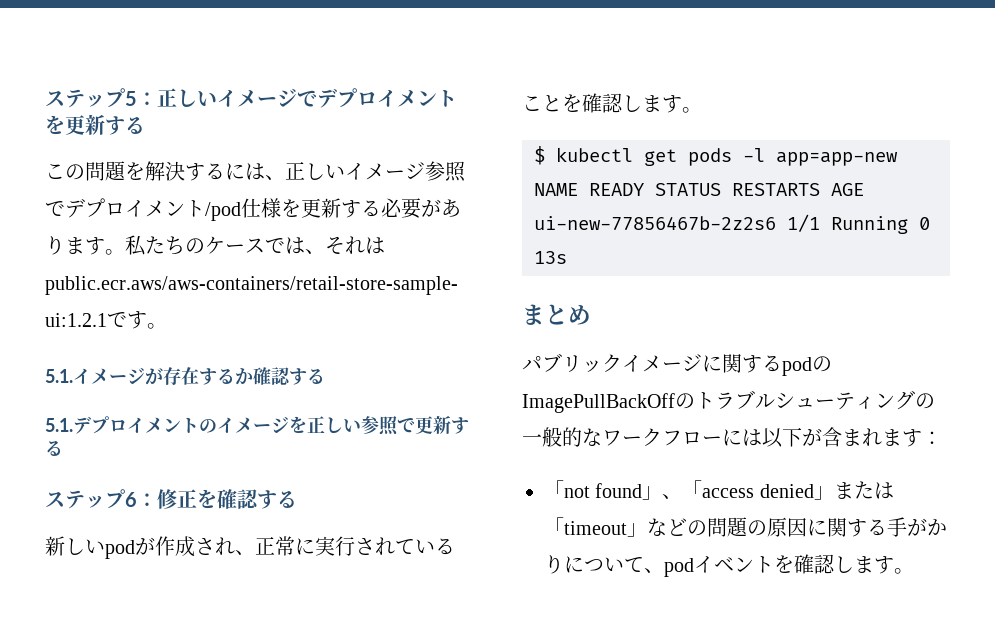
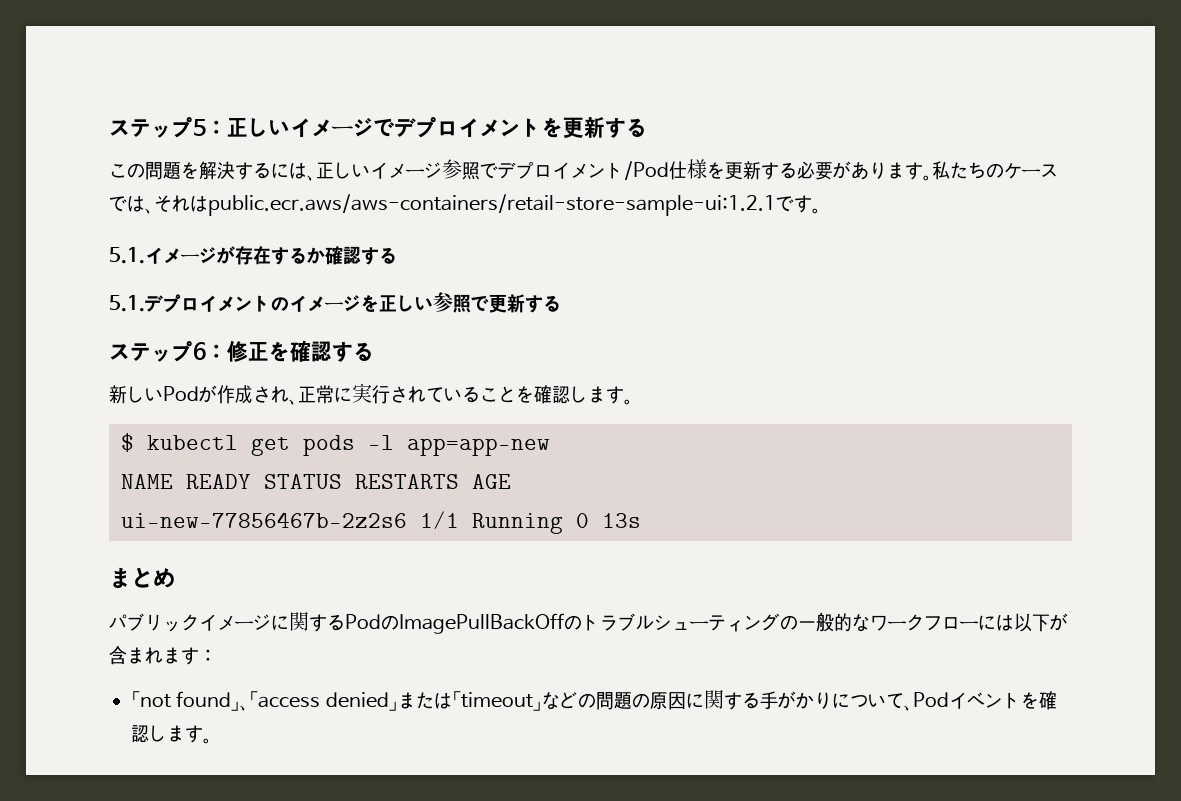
[205,202,241,221] /pod -> [624,161,669,180] /Pod
[105,540,135,559] pod -> [163,386,199,401] Pod
[782,357,812,376] pod -> [345,614,381,629] Pod
[664,558,694,577] pod -> [912,692,949,707] Pod

